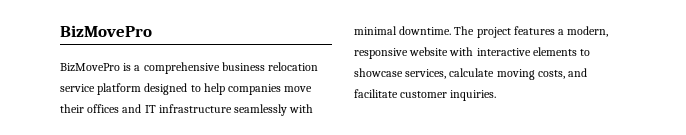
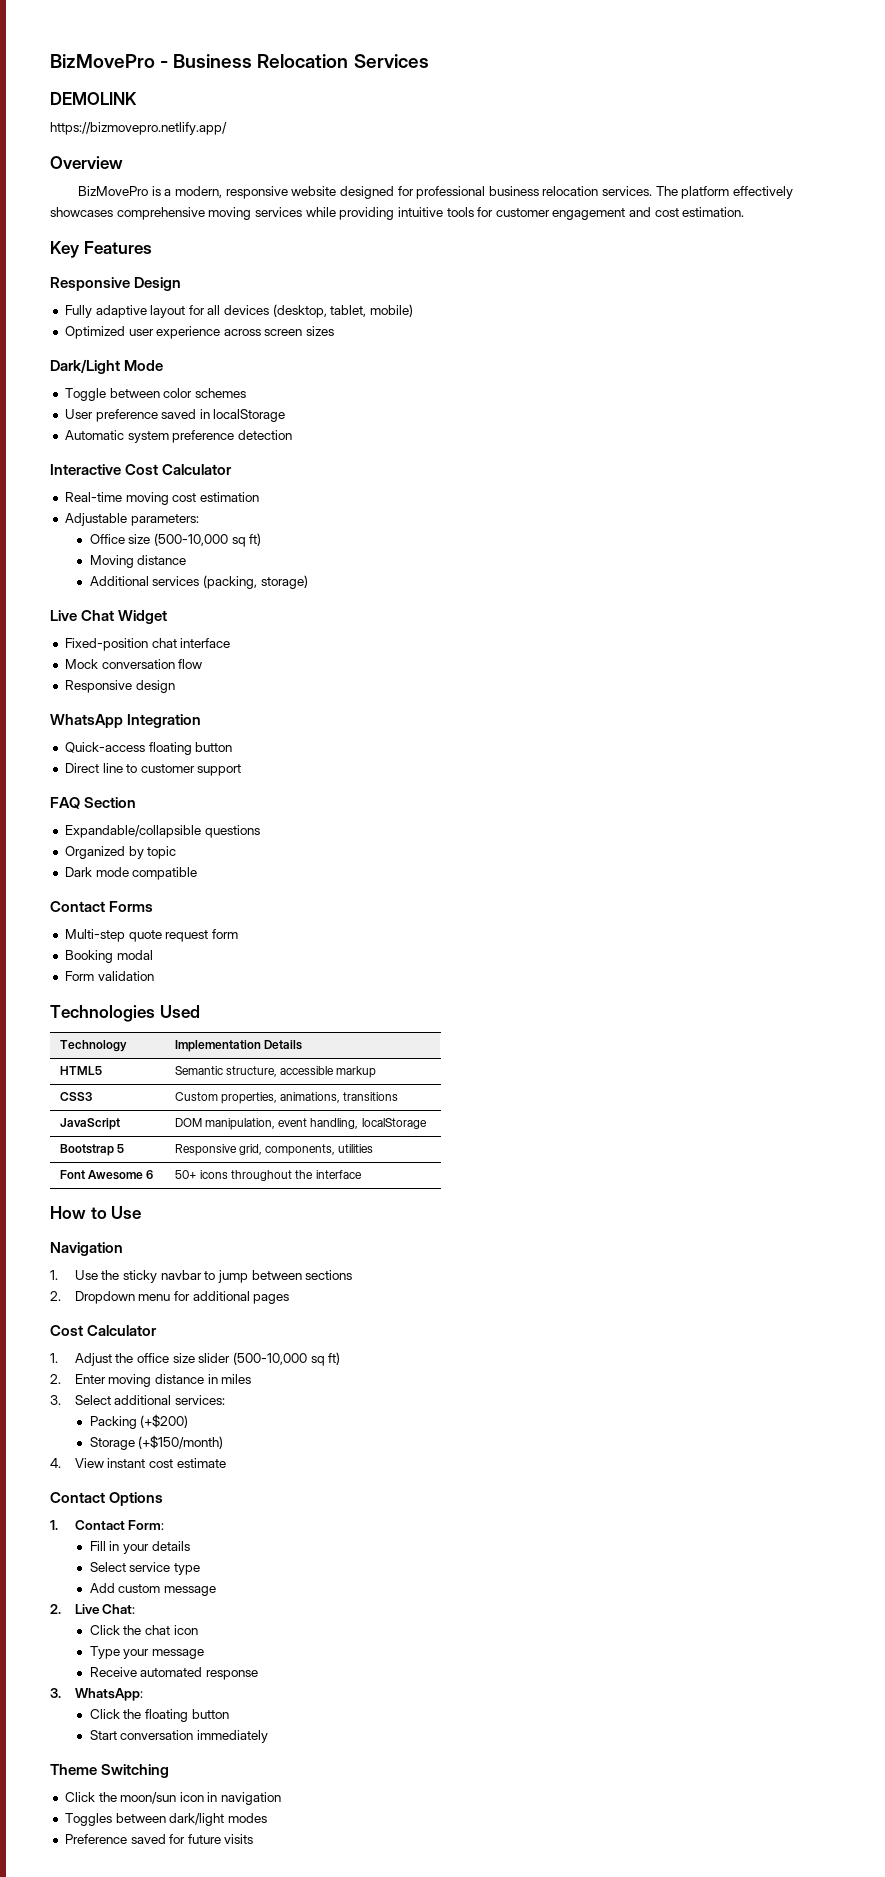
[60,25,152,37] [60,62,319,74] [60,83,313,95] [60,104,314,116] [354,26,609,38] [354,47,591,59] [354,68,588,80] [354,89,497,101] BizMovePro // BizMovePro is a comprehensive business relocation service platform designed to help companies move their offices and IT infrastructure seamlessly with minimal downtime. The project features a modern, responsive website with interactive elements to showcase services, calculate moving costs, and facilitate customer inquiries. -> [50,54,429,68] [50,92,137,105] [50,122,227,135] [50,156,123,169] [78,186,794,199] [50,207,745,220] [50,241,152,258] [50,277,182,291] [64,304,414,318] [64,326,335,339] [50,359,164,374] [64,388,246,401] [64,409,286,422] [64,430,292,443] [50,464,233,475] [64,492,259,505] [64,513,199,526] [89,533,262,547] [89,555,187,568] [89,575,308,589] [50,610,168,624] [64,638,231,651] [64,659,203,669] [64,680,175,693] [50,714,202,728] [64,742,233,755] [64,763,242,776] [50,797,137,809] [64,825,260,838] [64,846,177,859] [64,867,198,880] [50,901,154,912] [64,929,238,942] [64,950,153,963] [64,971,154,981] [50,1005,200,1022] [59,1040,127,1052] [174,1040,302,1052] [59,1066,102,1075] [174,1066,377,1078] [59,1092,92,1101] [174,1092,399,1104] [59,1118,120,1130] [174,1118,427,1130] [59,1144,124,1156] [174,1144,374,1156] [59,1170,154,1180] [174,1170,362,1181] [50,1206,142,1219] [50,1242,123,1256] [50,1270,353,1283] [50,1291,290,1304] [50,1325,158,1336] [50,1352,341,1366] [50,1374,252,1387] [50,1395,226,1405] [89,1414,189,1429] [89,1435,224,1450] [50,1458,226,1468] [50,1492,164,1506] [50,1520,165,1530] [89,1541,190,1554] [89,1562,200,1575] [89,1583,216,1596] [50,1604,136,1614] [89,1625,198,1635] [89,1646,204,1659] [89,1667,258,1680] [50,1688,143,1701] [89,1709,229,1722] [89,1730,268,1743] [50,1764,170,1778] [64,1792,282,1805] [64,1813,267,1826] [64,1834,254,1844] BizMovePro - Business Relocation Services // DEMOLINK // https://bizmovepro.netlify.app/ // Overview // BizMovePro is a modern, responsive website designed for professional business relocation services. The platform effectively showcases comprehensive moving services while providing intuitive tools for customer engagement and cost estimation. // Key Features // Responsive Design // Fully adaptive layout for all devices (desktop, tablet, mobile) // Optimized user experience across screen sizes // Dark/Light Mode // Toggle between color schemes // User preference saved in localStorage // Automatic system preference detection // Interactive Cost Calculator // Real-time moving cost estimation // Adjustable parameters: // Office size (500-10,000 sq ft) // Moving distance // Additional services (packing, storage) // Live Chat Widget // Fixed-position chat interface // Mock conversation flow // Responsive design // WhatsApp Integration // Quick-access floating button // Direct line to customer support // FAQ Section // Expandable/collapsible questions // Organized by topic // Dark mode compatible // Contact Forms // Multi-step quote request form // Booking modal // Form validation // Technologies Used // Technology | Implementation Details // HTML5 | Semantic structure, accessible markup // CSS3 | Custom properties, animations, transitions // JavaScript | DOM manipulation, event handling, localStorage // Bootstrap 5 | Responsive grid, components, utilities // Font Awesome 6 | 50+ icons throughout the interface // How to Use // Navigation // 1. Use the sticky navbar to jump between sections // 2. Dropdown menu for additional pages // Cost Calculator // 1. Adjust the office size slider (500-10,000 sq ft) // 2. Enter moving distance in miles // 3. Select additional services: // Packing (+$200) // Storage (+$150/month) // 4. View instant cost estimate // Contact Options // 1. Contact Form: // Fill in your details // Select service type // Add custom message // 2. Live Chat: // Click the chat icon // Type your message // Receive automated response // 3. WhatsApp: // Click the floating button // Start conversation immediately // Theme Switching // Click the moon/sun icon in navigation // Toggles between dark/light modes // Preference saved for future visits

